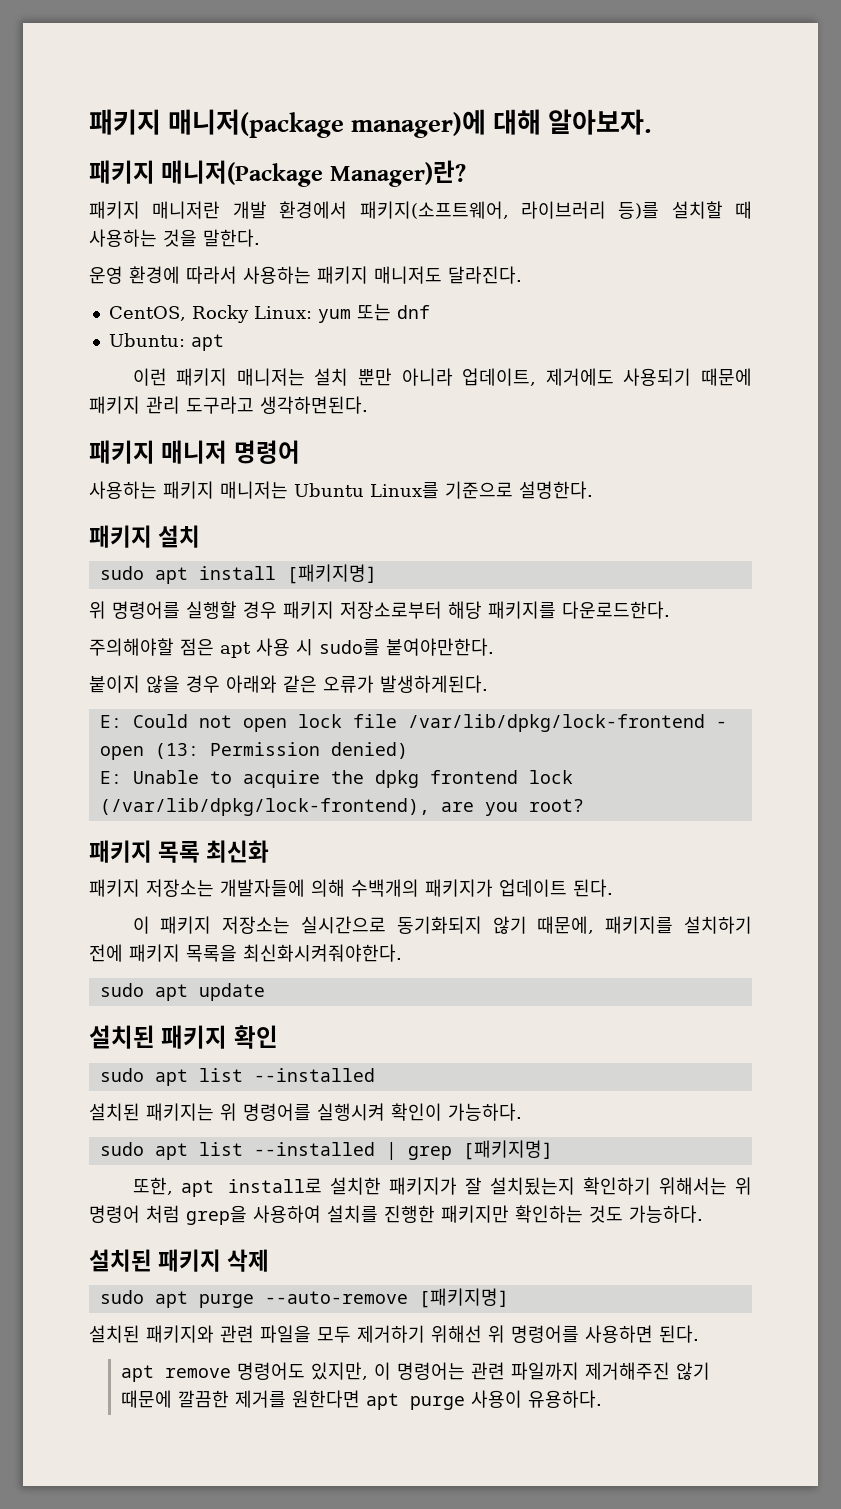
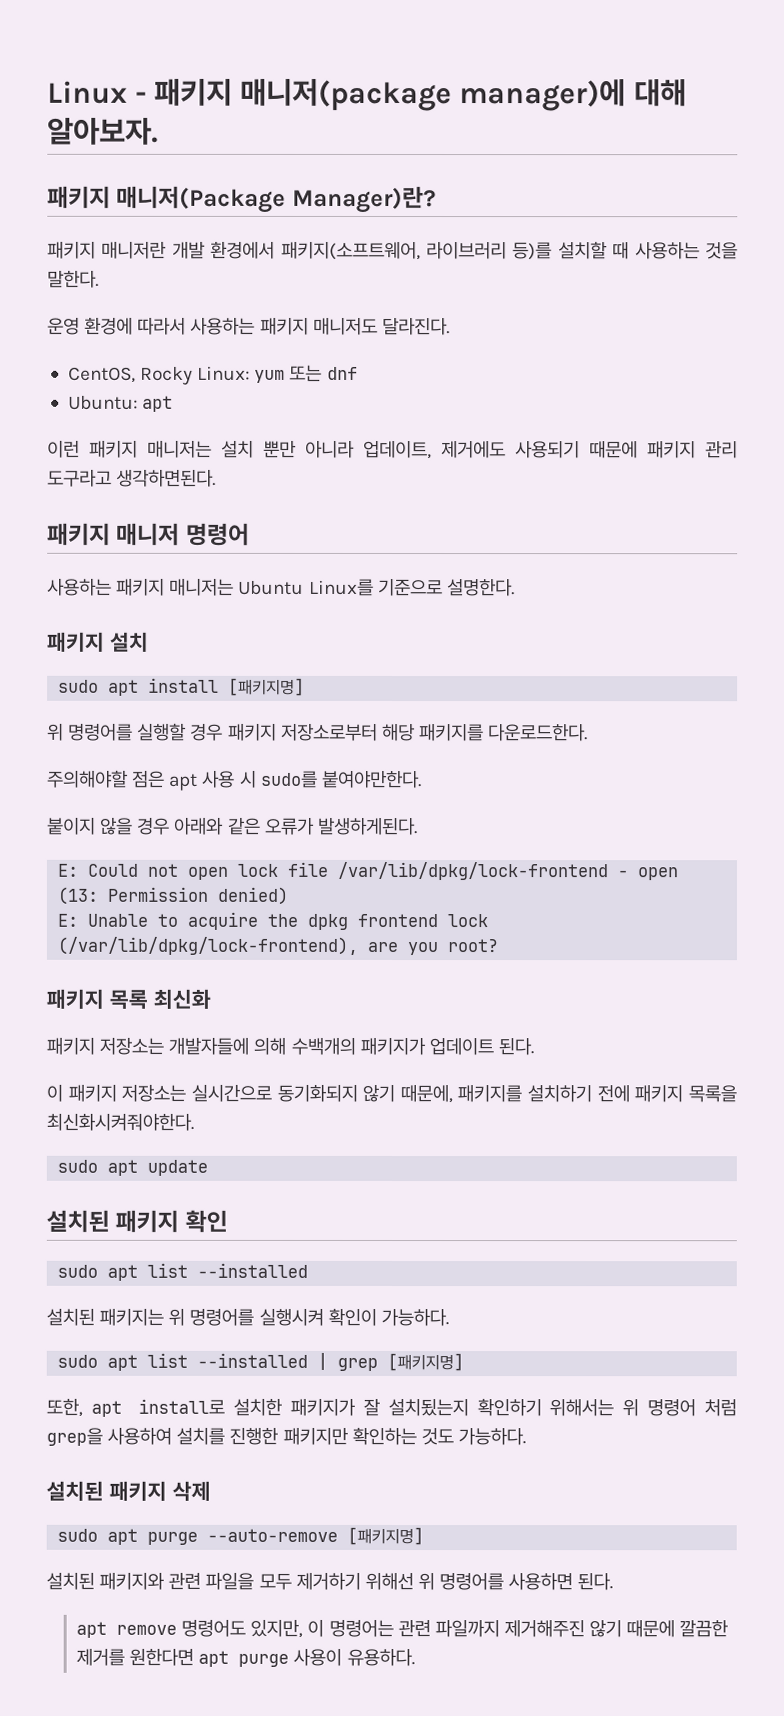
(89, 122) none -> [47,80,148,104] Linux -

